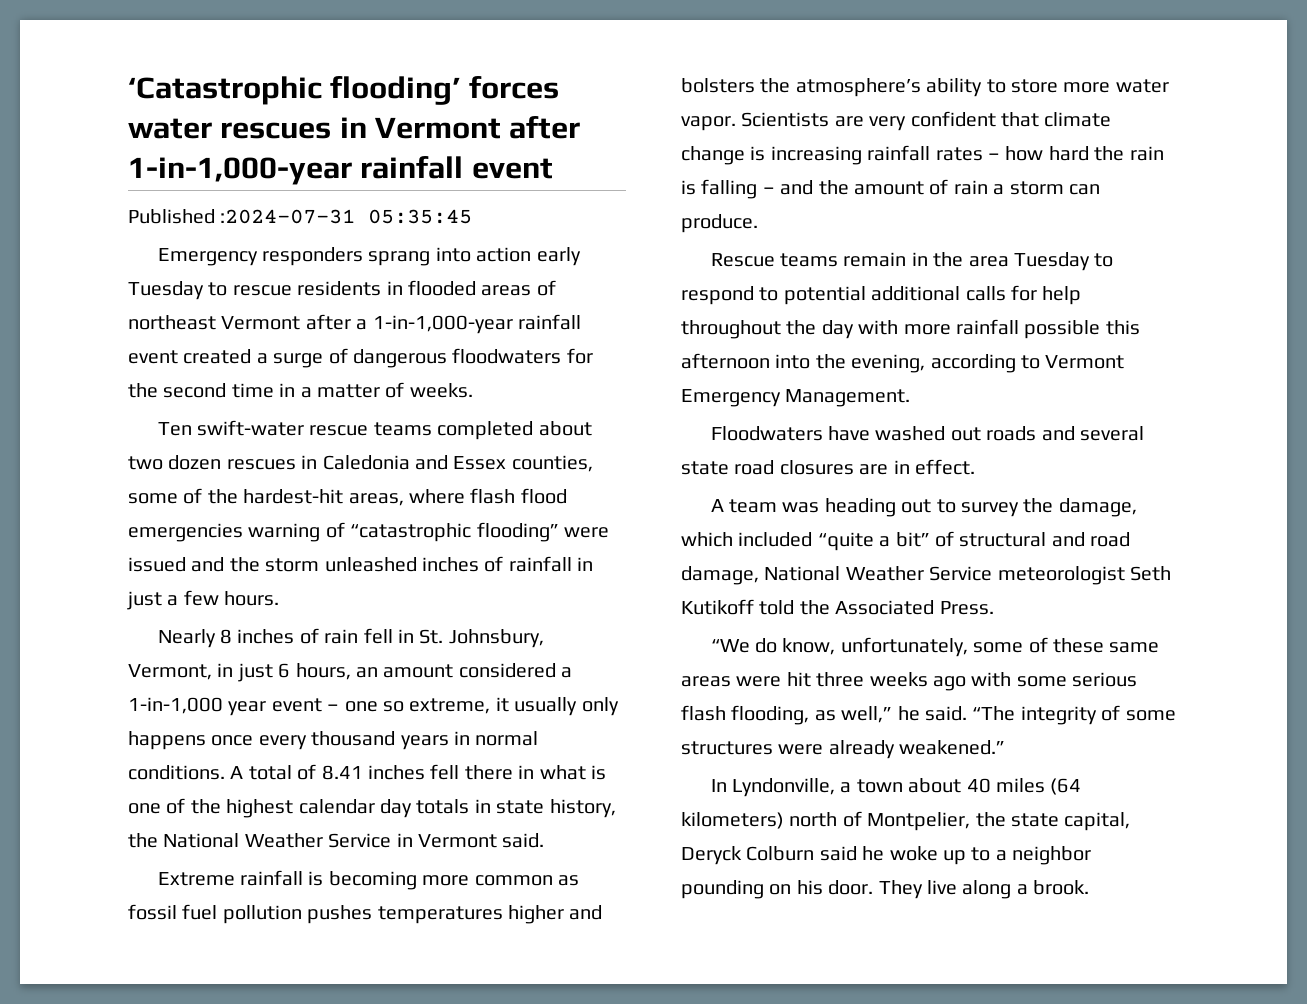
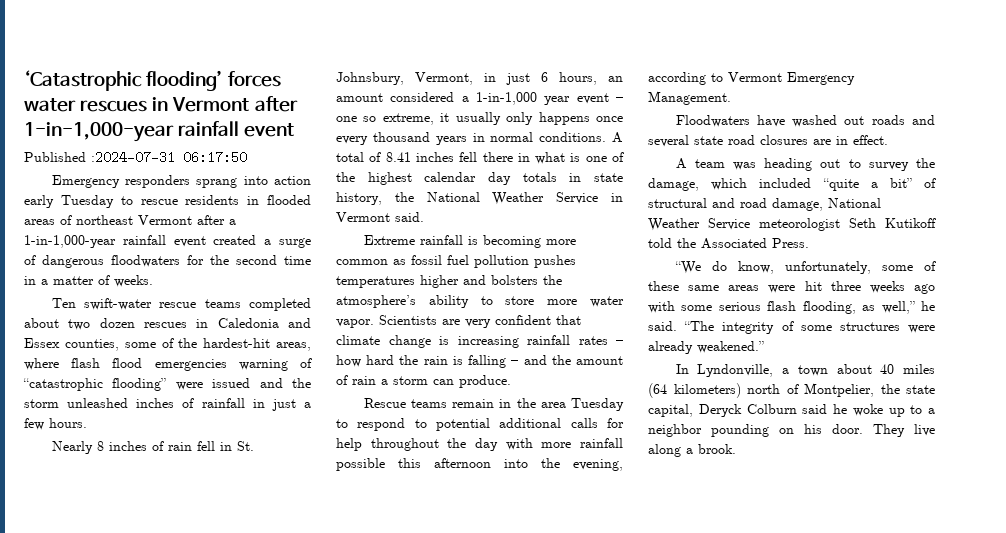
[368,209,473,224] 05:35:45 -> [183,151,247,164] 06:17:50

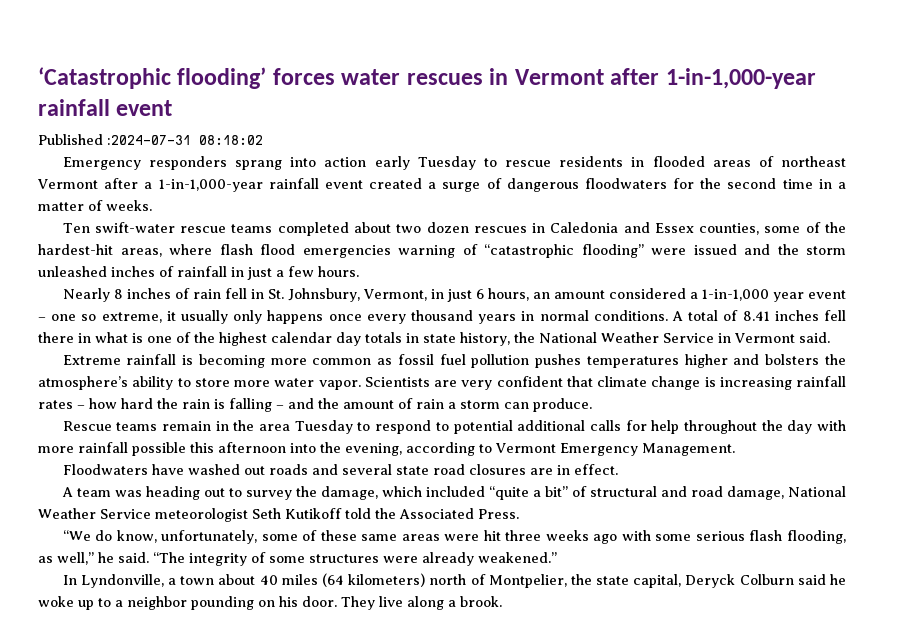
[183,151,247,164] 06:17:50 -> [199,135,263,145] 08:18:02

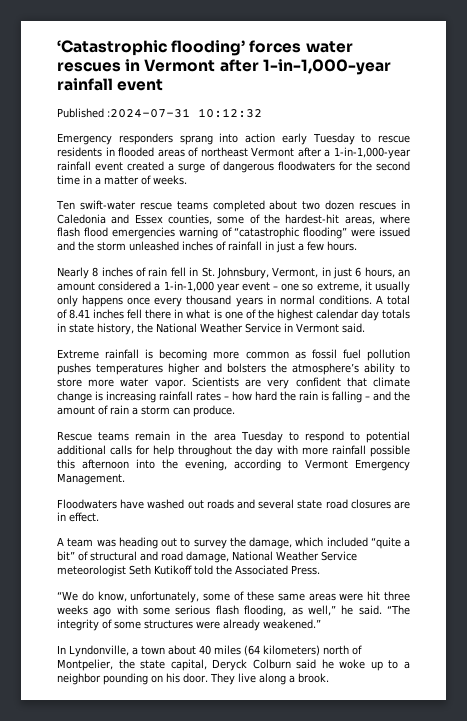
[199,135,263,145] 08:18:02 -> [198,108,262,118] 10:12:32

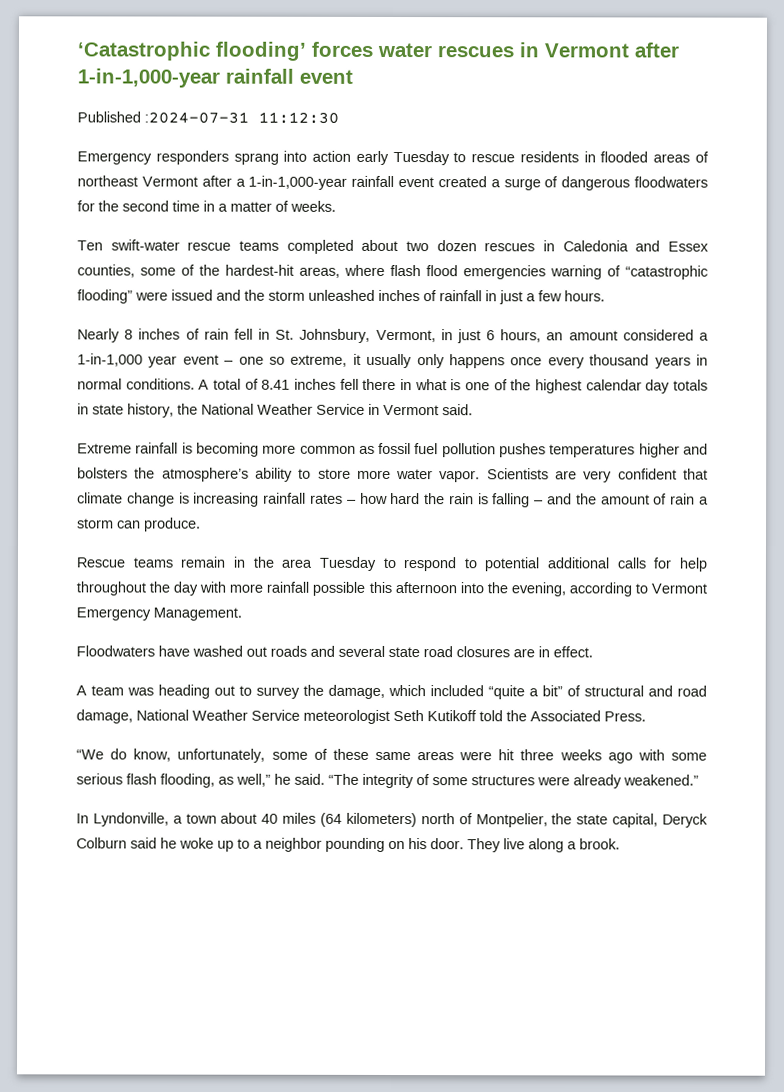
[198,108,262,118] 10:12:32 -> [258,111,339,124] 11:12:30

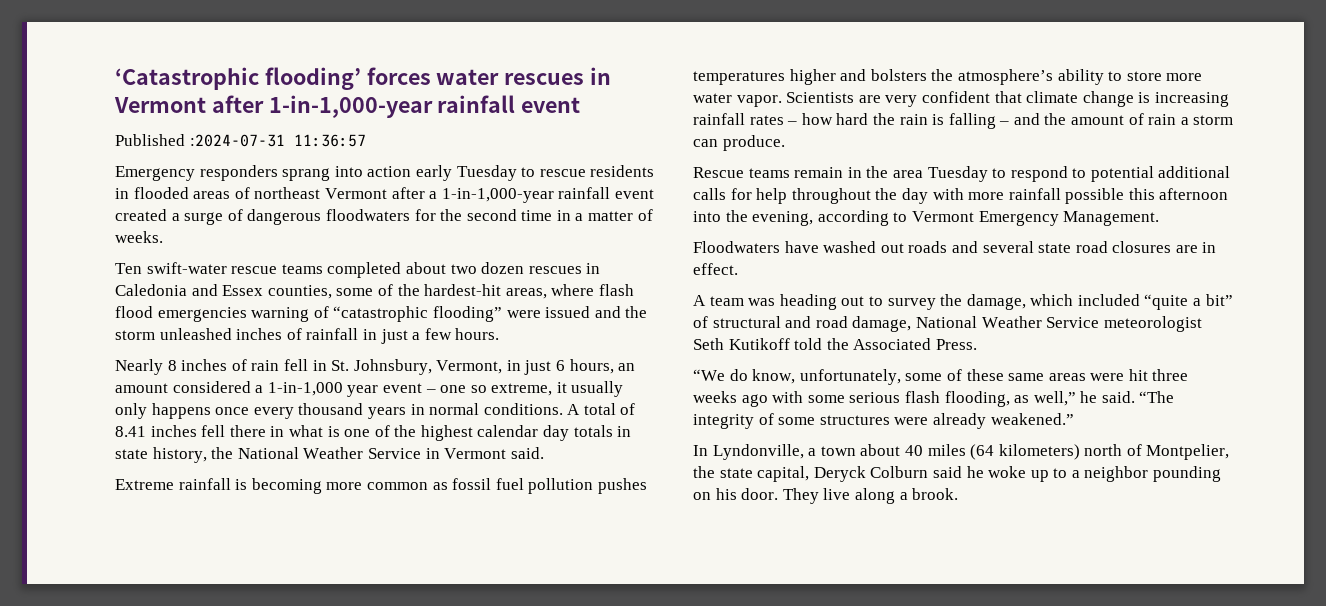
[258,111,339,124] 11:12:30 -> [293,134,366,147] 11:36:57

